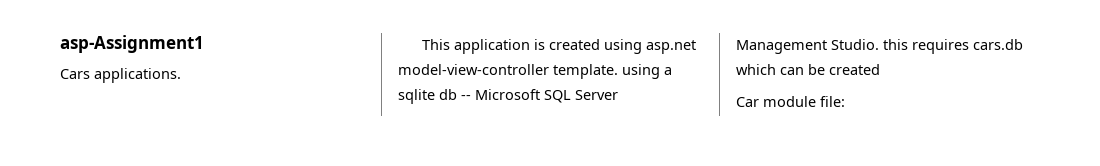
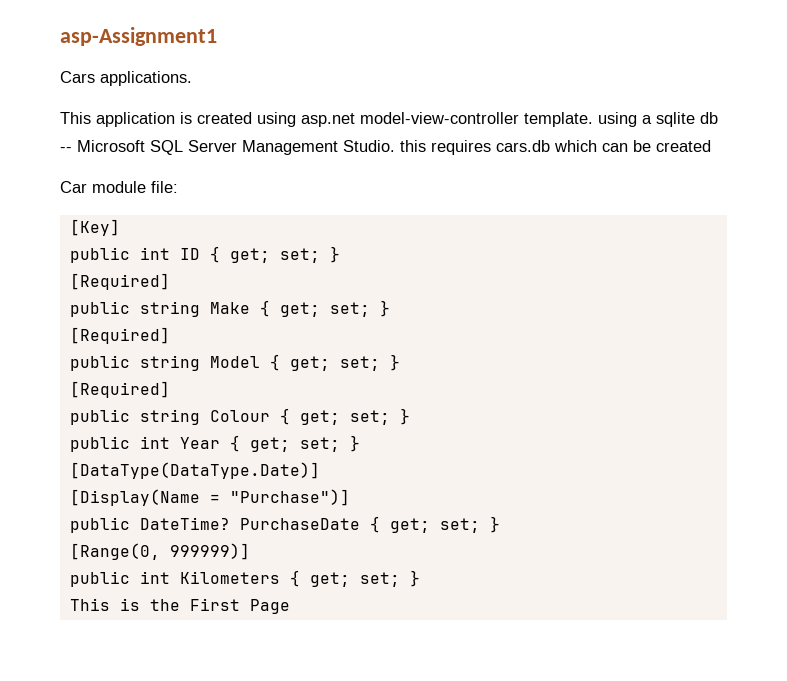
(845, 101) none -> [69,219,120,236] [69,246,340,263] [69,273,170,290] [69,300,390,317] [69,327,170,344] [69,354,400,371] [69,381,170,398] [69,408,410,425] [69,435,360,452] [69,462,320,479] [69,489,350,506] [69,516,500,533] [69,543,250,560] [69,570,420,587] [69,598,290,614] // [Key] // public int ID { get; set; } // [Required] // public string Make { get; set; } // [Required] // public string Model { get; set; } // [Required] // public string Colour { get; set; } // public int Year { get; set; } // [DataType(DataType.Date)] // [Display(Name = "Purchase")] // public DateTime? PurchaseDate { get; set; } // [Range(0, 999999)] // public int Kilometers { get; set; } // This is the First Page

